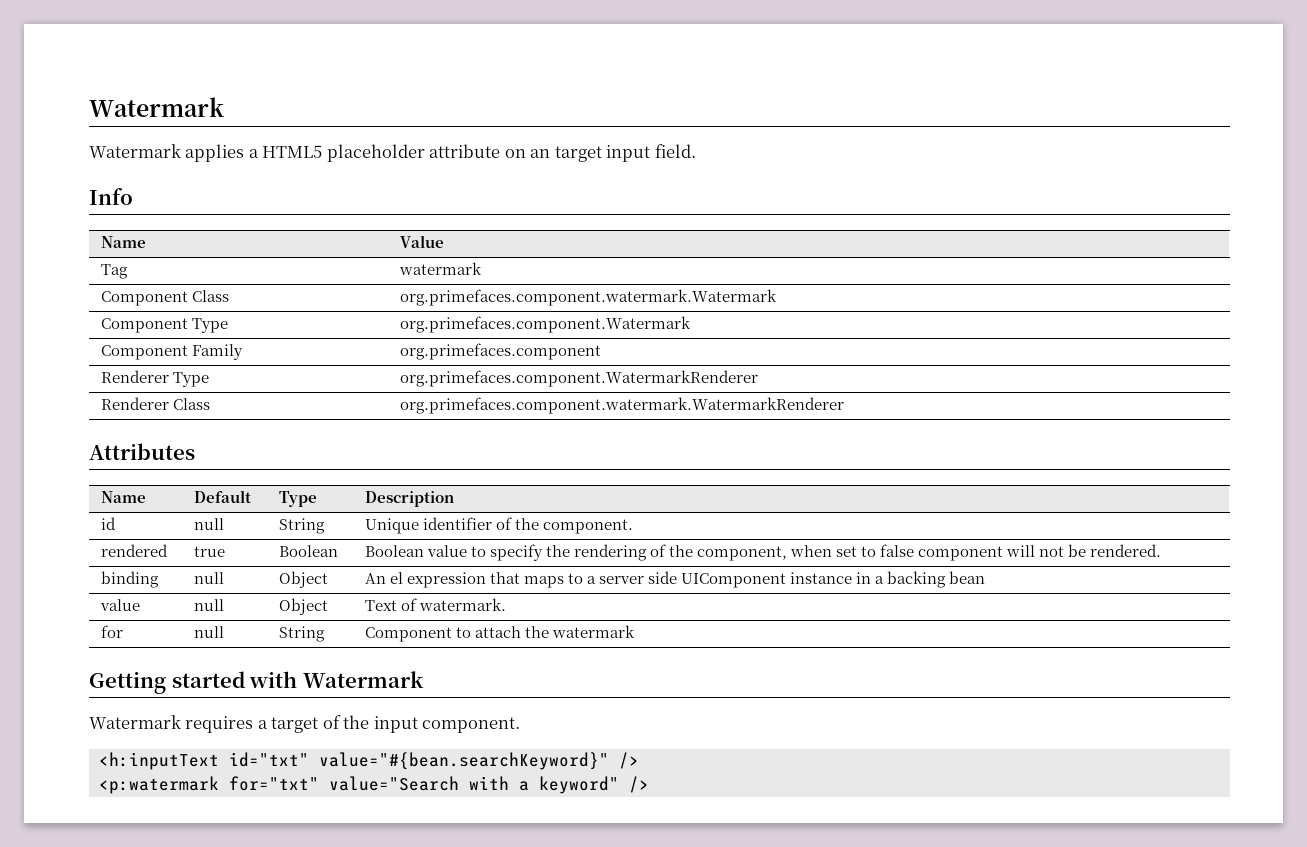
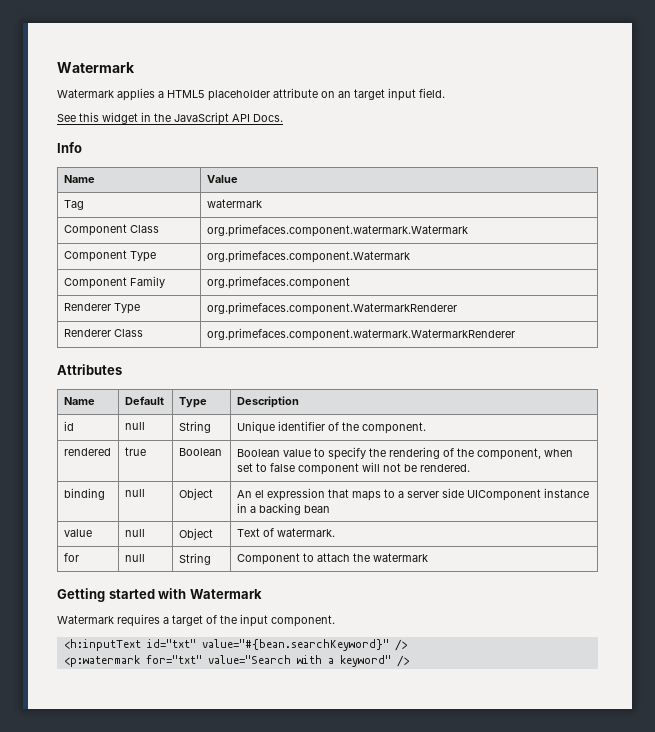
(696, 151) none -> [57,112,283,125] // See this widget in the JavaScript API Docs.

